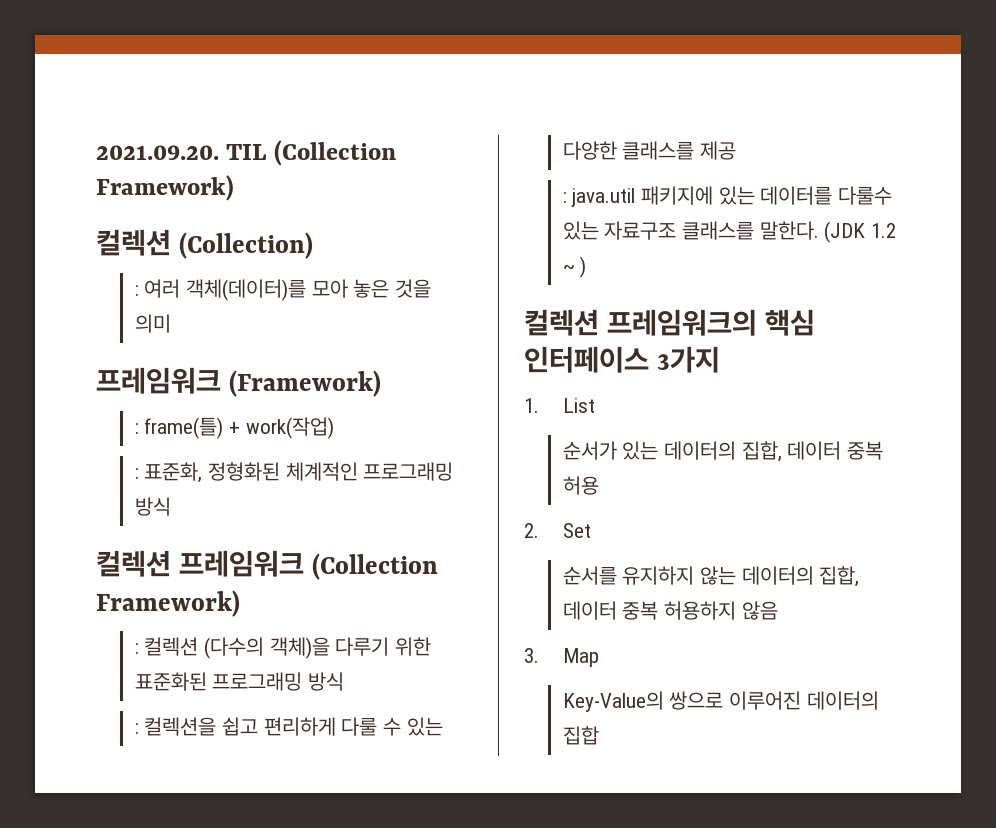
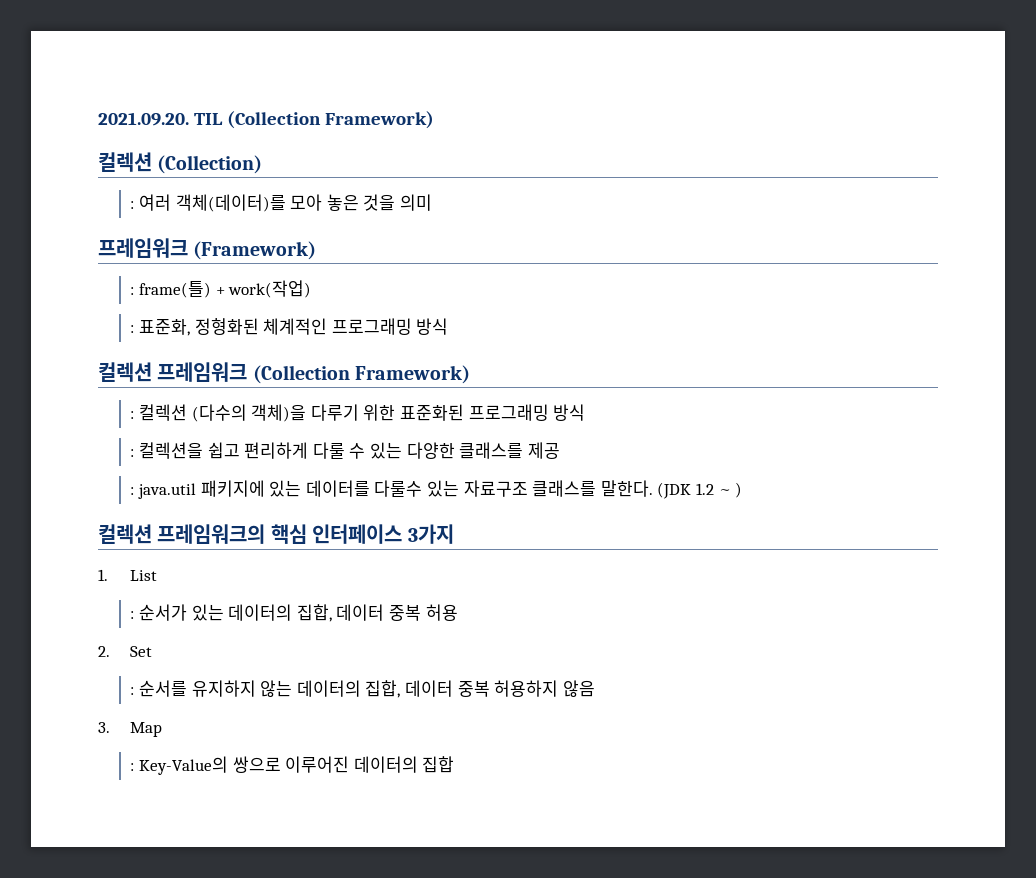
(595, 405) none -> [130,611,135,619] :
(591, 530) none -> [130,687,135,695] :
(599, 657) none -> [130,763,135,771] :

